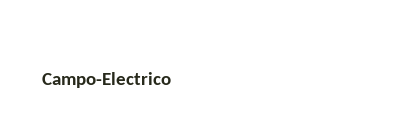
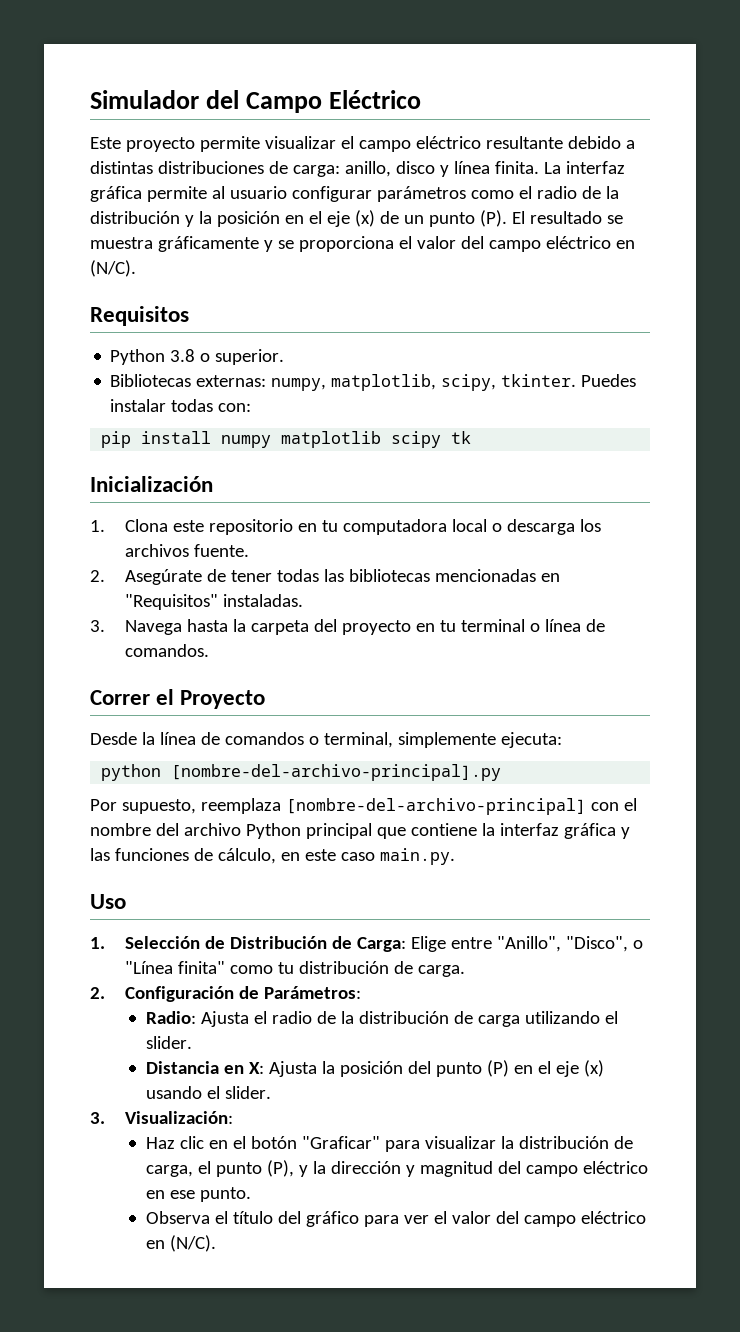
[42,72,171,88] Campo-Electrico -> [90,90,422,113] [90,136,635,152] [90,161,625,177] [90,186,619,202] [90,210,623,227] [90,236,635,252] [90,260,136,277] [90,306,189,326] [110,349,285,365] [110,374,637,391] [110,399,252,412] [101,431,472,448] [90,476,213,492] [90,519,602,535] [125,544,250,557] [90,569,561,585] [125,594,304,610] [90,619,606,635] [125,644,210,657] [90,689,266,709] [90,732,562,748] [101,764,502,781] [90,798,637,815] [90,823,630,839] [90,848,455,865] [90,894,126,909] [90,936,644,952] [125,961,466,977] [90,986,362,1002] [145,1011,618,1027] [145,1036,192,1049] [145,1060,604,1077] [145,1086,271,1099] [90,1111,234,1124] [145,1136,633,1152] [145,1160,648,1177] [145,1187,251,1202] [145,1211,646,1227] [145,1235,216,1252] Simulador del Campo Eléctrico // Este proyecto permite visualizar el campo eléctrico resultante debido a distintas distribuciones de carga: anillo, disco y línea finita. La interfaz gráfica permite al usuario configurar parámetros como el radio de la distribución y la posición en el eje (x) de un punto (P). El resultado se muestra gráficamente y se proporciona el valor del campo eléctrico en (N/C). // Requisitos // Python 3.8 o superior. // Bibliotecas externas: numpy, matplotlib, scipy, tkinter. Puedes instalar todas con: // pip install numpy matplotlib scipy tk // Inicialización // 1. Clona este repositorio en tu computadora local o descarga los archivos fuente. // 2. Asegúrate de tener todas las bibliotecas mencionadas en "Requisitos" instaladas. // 3. Navega hasta la carpeta del proyecto en tu terminal o línea de comandos. // Correr el Proyecto // Desde la línea de comandos o terminal, simplemente ejecuta: // python [nombre-del-archivo-principal].py // Por supuesto, reemplaza [nombre-del-archivo-principal] con el nombre del archivo Python principal que contiene la interfaz gráfica y las funciones de cálculo, en este caso main.py. // Uso // 1. Selección de Distribución de Carga: Elige entre "Anillo", "Disco", o "Línea finita" como tu distribución de carga. // 2. Configuración de Parámetros: // Radio: Ajusta el radio de la distribución de carga utilizando el slider. // Distancia en X: Ajusta la posición del punto (P) en el eje (x) usando el slider. // 3. Visualización: // Haz clic en el botón "Graficar" para visualizar la distribución de carga, el punto (P), y la dirección y magnitud del campo eléctrico en ese punto. // Observa el título del gráfico para ver el valor del campo eléctrico en (N/C).

